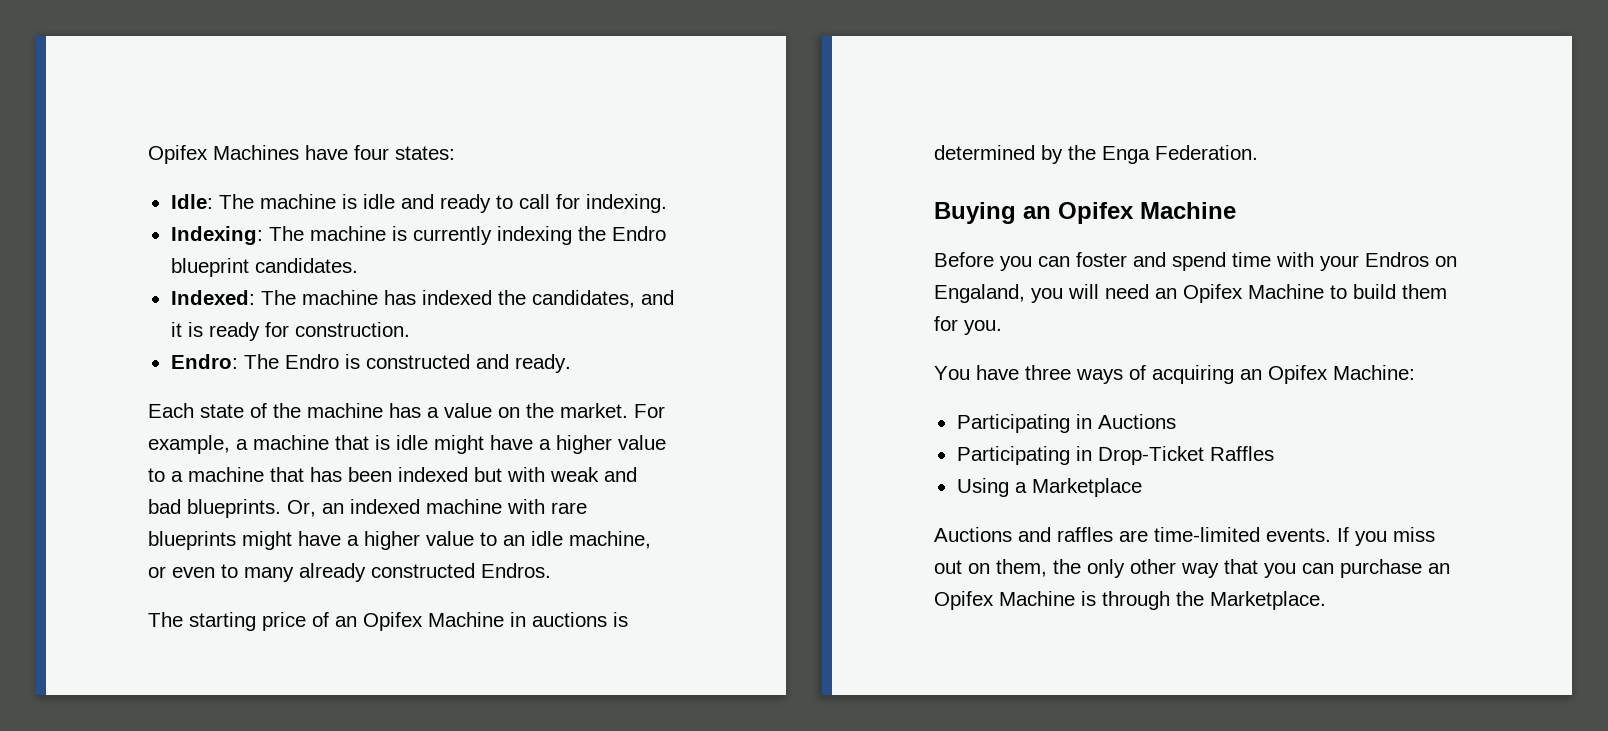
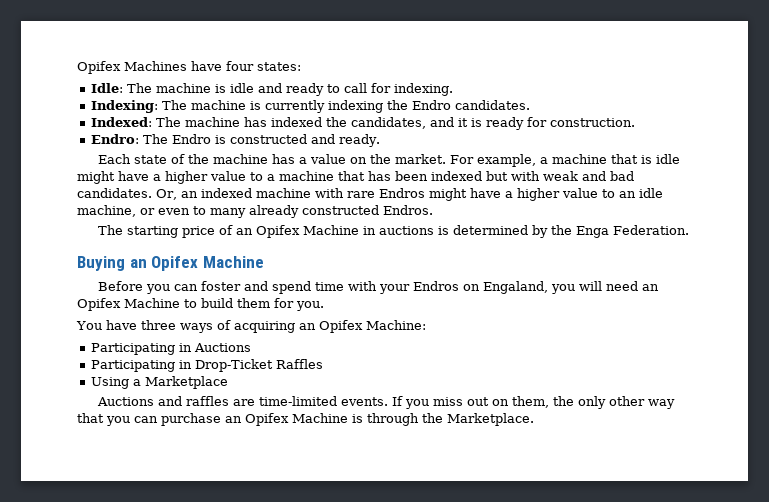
[170,258,249,277] blueprint -> (452, 105) none
[187,499,281,518] blueprints. -> [77,188,152,198] candidates.
[148,531,236,550] blueprints -> [378,188,425,198] Endros

